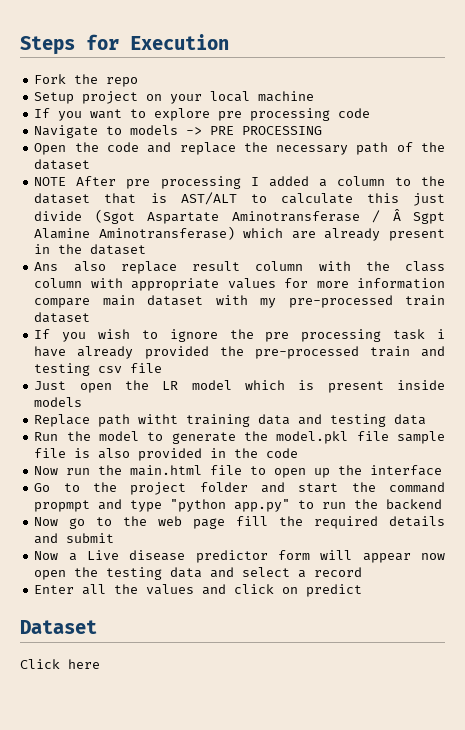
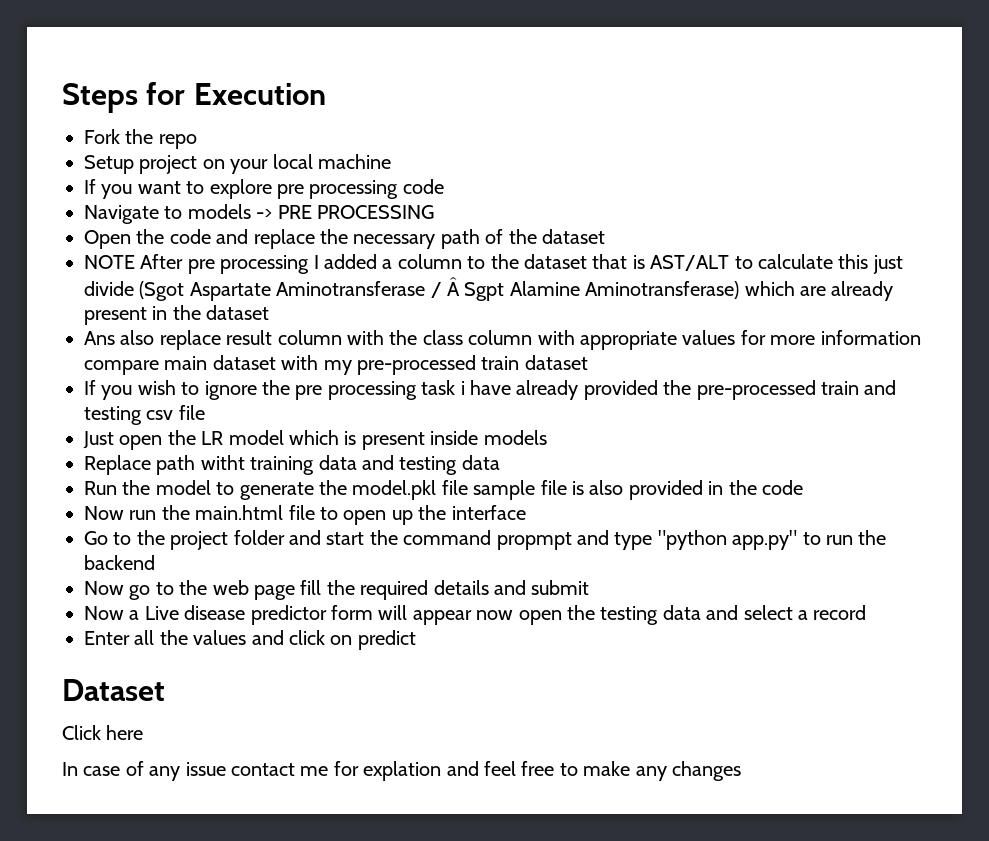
(100, 664) none -> [62,761,741,781] // In case of any issue contact me for explation and feel free to make any changes

